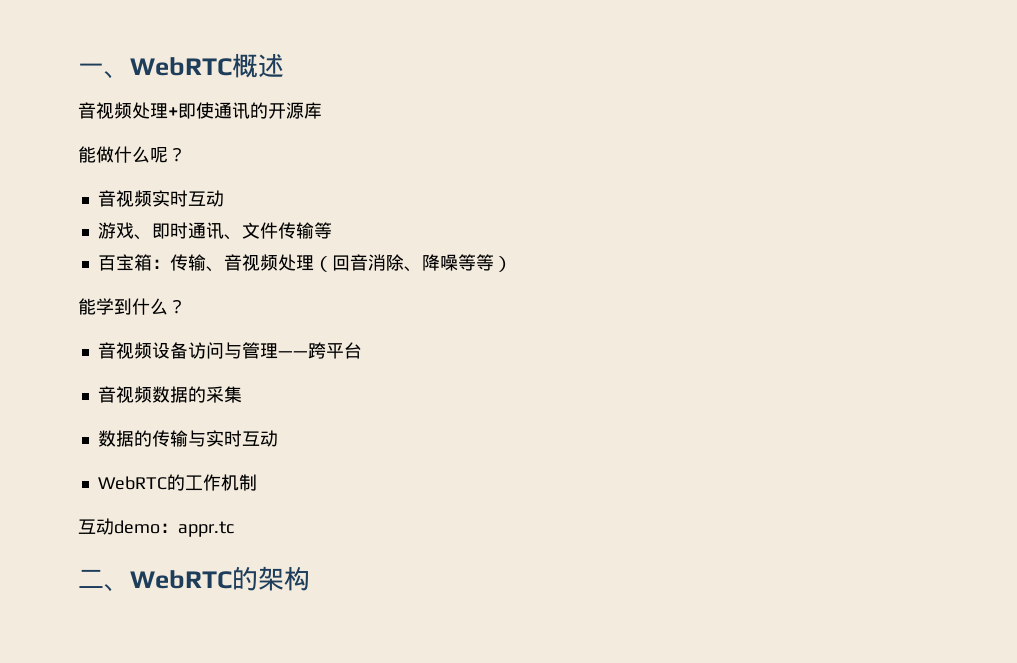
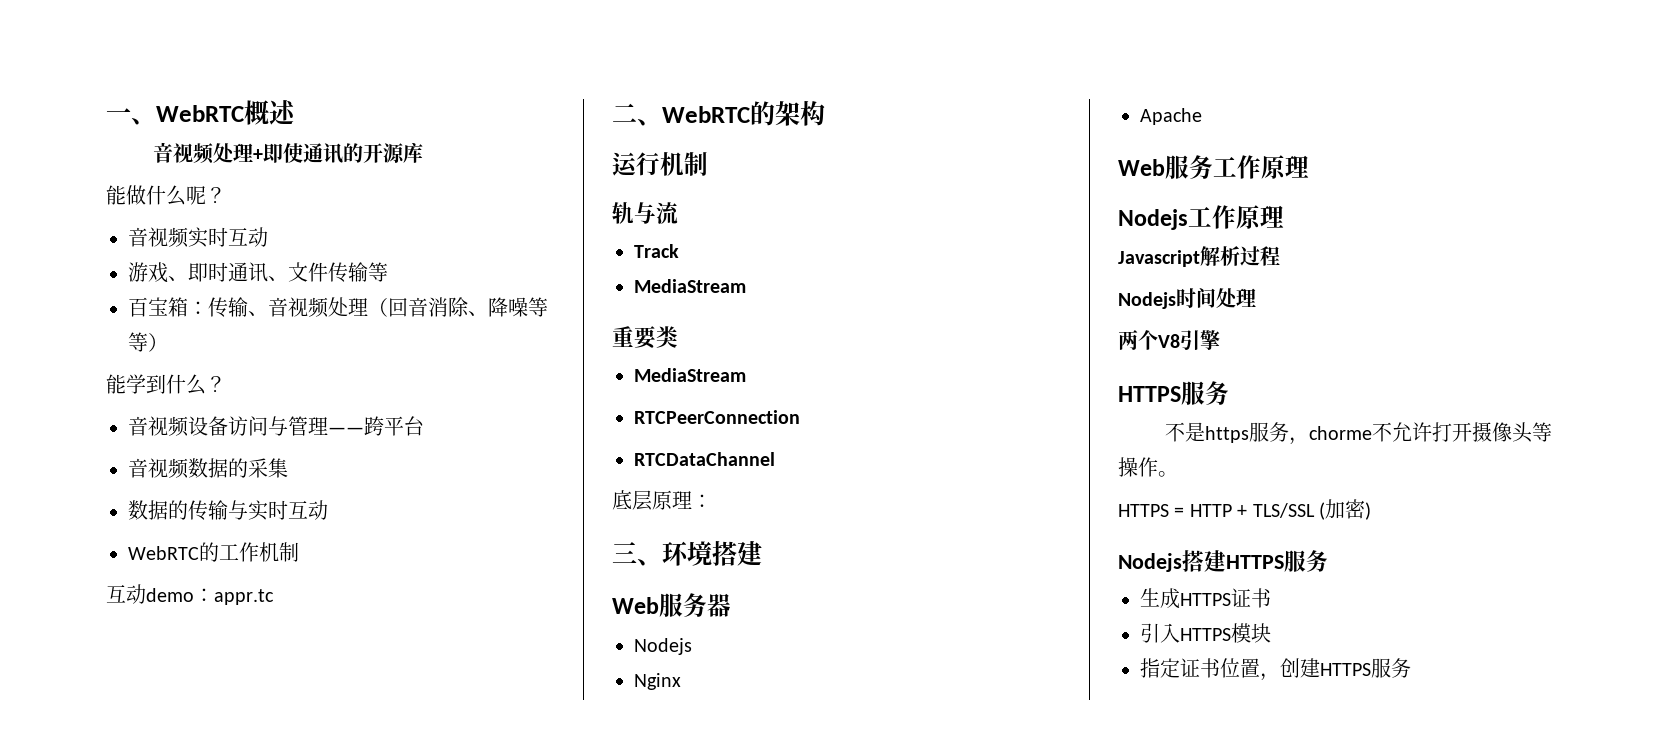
(310, 578) none -> [612,152,708,176] [612,202,678,224] [634,244,679,258] [634,279,746,293] [612,326,678,349] [634,368,746,382] [634,410,800,424] [634,452,775,466] [612,490,712,511] [612,541,762,566] [612,593,731,618] [634,638,692,655] [634,673,681,690] [1140,108,1202,125] [1118,155,1309,180] [1118,205,1284,230] [1118,246,1280,267] [1118,288,1256,309] [1118,330,1220,351] [1118,381,1229,406] [1164,422,1552,445] [1118,457,1178,477] [1118,499,1371,520] [1118,550,1328,572] [1140,588,1271,609] [1140,623,1271,643] [1140,658,1411,681] // 运行机制 // 轨与流 // Track // MediaStream // 重要类 // MediaStream // RTCPeerConnection // RTCDataChannel // 底层原理： // 三、环境搭建 // Web服务器 // Nodejs // Nginx // Apache // Web服务工作原理 // Nodejs工作原理 // Javascript解析过程 // Nodejs时间处理 // 两个V8引擎 // HTTPS服务 // 不是https服务，chorme不允许打开摄像头等操作。 // HTTPS = HTTP + TLS/SSL (加密) // Nodejs搭建HTTPS服务 // 生成HTTPS证书 // 引入HTTPS模块 // 指定证书位置，创建HTTPS服务

